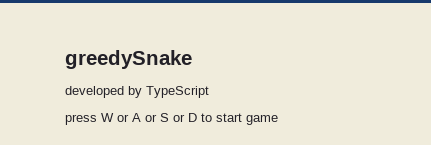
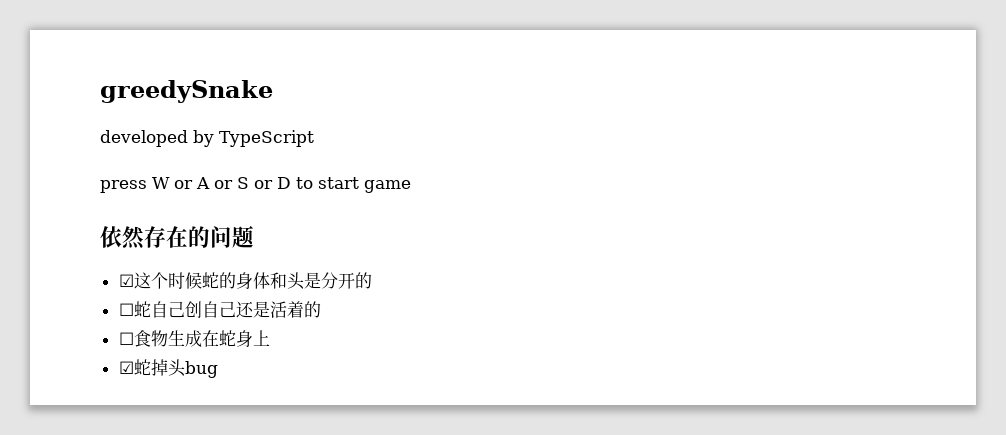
(278, 120) none -> [100,225,254,250] [118,272,372,290] [118,301,321,318] [118,330,270,347] [118,359,218,378] // 依然存在的问题 // ☑这个时候蛇的身体和头是分开的 // ☐蛇自己创自己还是活着的 // ☐食物生成在蛇身上 // ☑蛇掉头bug

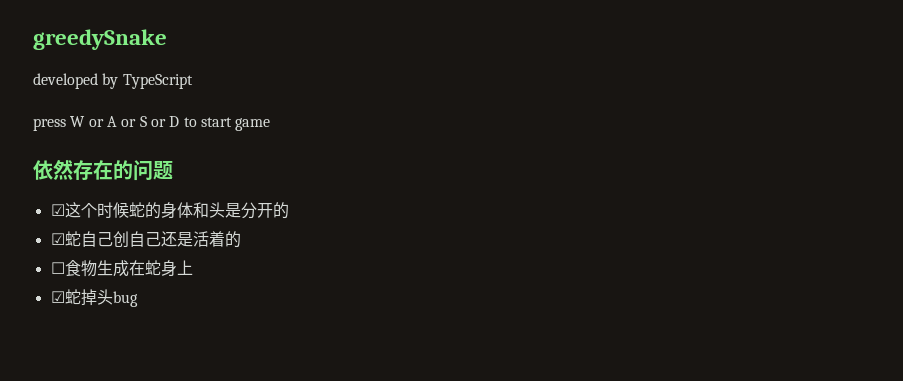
[118,303,134,316] ☐ -> [50,233,65,245] ☑

